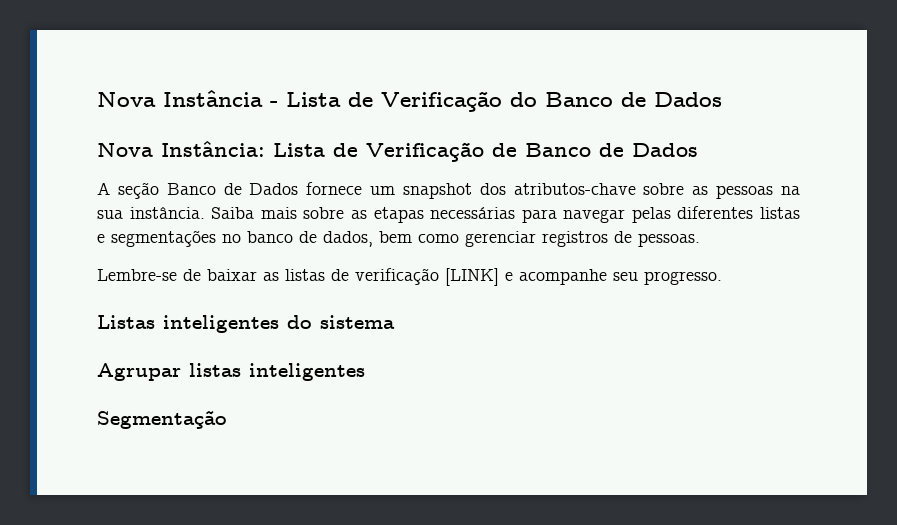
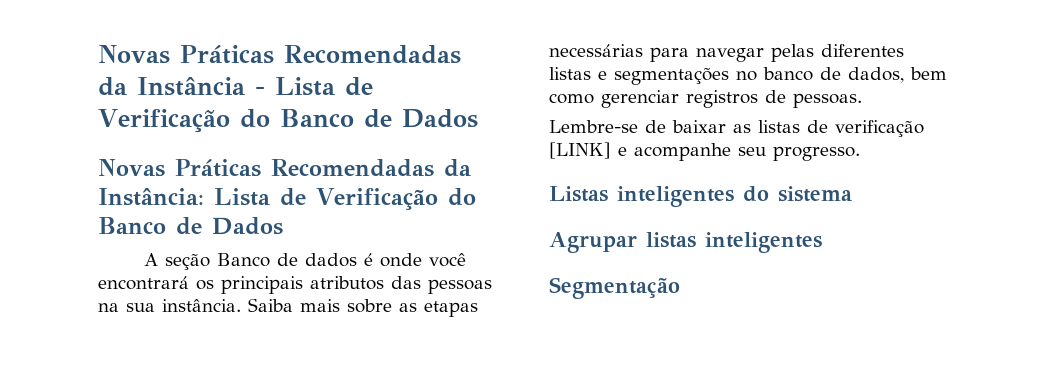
[97,92,156,107] Nova -> [98,45,461,64] [98,77,127,96] Novas Práticas Recomendadas da
[97,142,153,157] Nova -> [98,159,471,177] Novas Práticas Recomendadas da
[492,143,517,157] de -> [447,188,476,206] do
[249,182,709,199] Dados fornece um snapshot dos atributos-chave sobre as -> [304,253,466,267] [98,276,421,294] dados é onde você encontrará os principais atributos das

